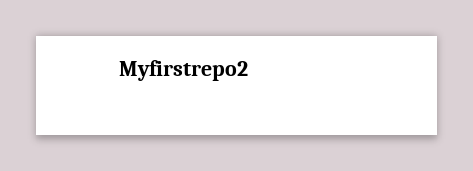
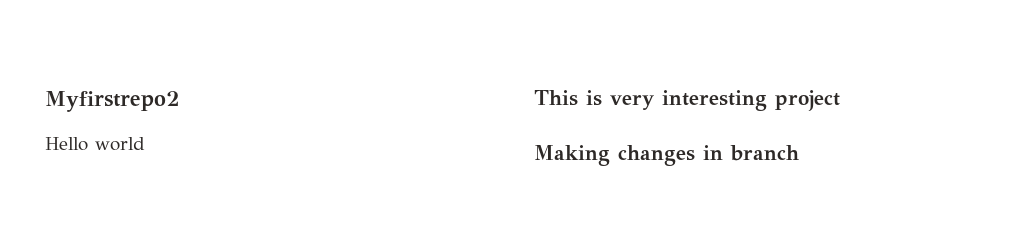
(248, 70) none -> [45,137,145,151] [534,90,840,111] [534,145,799,166] // Hello world // This is very interesting project // Making changes in branch

